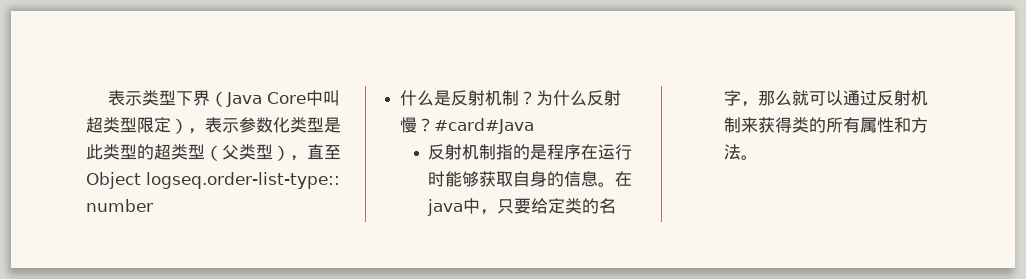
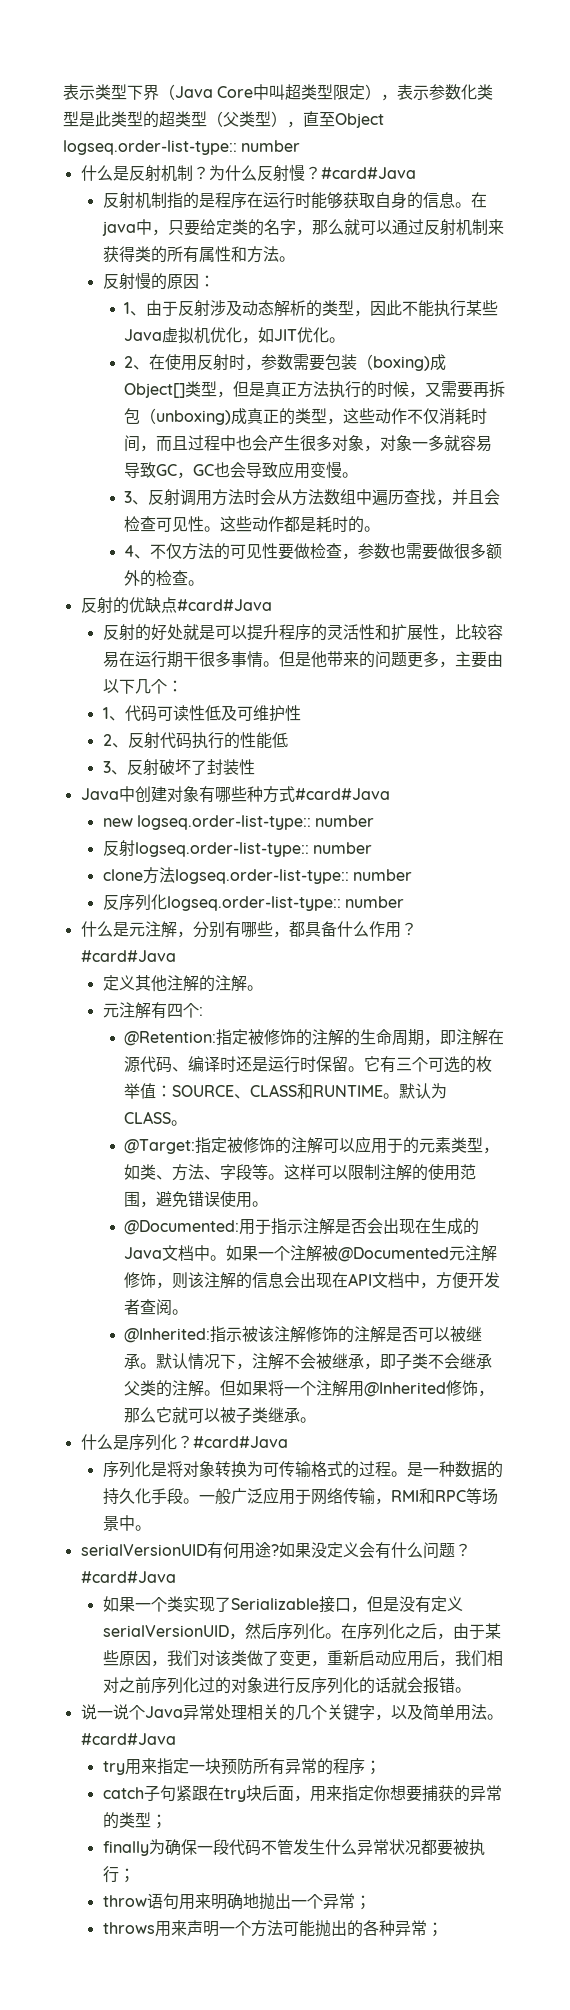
(759, 157) none -> [102,272,215,290] [124,300,499,317] [124,327,346,344] [124,354,447,371] [124,381,506,398] [124,408,488,425] [124,435,493,452] [124,461,359,479] [124,489,501,506] [124,516,381,533] [124,543,503,560] [124,570,205,587] [80,597,272,614] [102,624,503,641] [102,651,503,668] [102,679,183,694] [102,705,301,722] [102,732,288,749] [102,759,255,776] [80,786,390,803] [102,815,375,830] [102,840,372,857] [102,867,412,884] [102,894,404,911] [80,921,417,938] [80,950,176,962] [102,975,263,992] [102,1002,203,1019] [124,1029,505,1046] [124,1056,493,1073] [124,1083,448,1099] [124,1111,188,1126] [124,1136,500,1154] [124,1164,477,1181] [124,1191,269,1208] [124,1218,480,1235] [124,1245,498,1262] [124,1272,501,1289] [124,1299,189,1315] [124,1326,483,1343] [124,1353,493,1370] [124,1380,495,1397] [124,1407,317,1424] [80,1434,288,1451] [102,1461,503,1478] [102,1487,498,1505] [102,1515,151,1531] [80,1542,471,1559] [80,1571,176,1583] [102,1596,463,1613] [102,1623,501,1640] [102,1649,503,1667] [102,1677,471,1694] [80,1704,503,1721] [80,1733,176,1745] [102,1758,381,1775] [102,1785,502,1802] [102,1812,167,1829] [102,1839,485,1856] [102,1866,135,1883] [102,1893,371,1910] [102,1920,443,1937] // 反射慢的原因： // 1、由于反射涉及动态解析的类型，因此不能执行某些Java虚拟机优化，如JIT优化。 // 2、在使用反射时，参数需要包装（boxing)成Object[]类型，但是真正方法执行的时候，又需要再拆包（unboxing)成真正的类型，这些动作不仅消耗时间，而且过程中也会产生很多对象，对象一多就容易导致GC，GC也会导致应用变慢。 // 3、反射调用方法时会从方法数组中遍历查找，并且会检查可见性。这些动作都是耗时的。 // 4、不仅方法的可见性要做检查，参数也需要做很多额外的检查。 // 反射的优缺点#card#Java // 反射的好处就是可以提升程序的灵活性和扩展性，比较容易在运行期干很多事情。但是他带来的问题更多，主要由以下几个： // 1、代码可读性低及可维护性 // 2、反射代码执行的性能低 // 3、反射破坏了封装性 // Java中创建对象有哪些种方式#card#Java // new logseq.order-list-type:: number // 反射logseq.order-list-type:: number // clone方法logseq.order-list-type:: number // 反序列化logseq.order-list-type:: number // 什么是元注解，分别有哪些，都具备什么作用？#card#Java // 定义其他注解的注解。 // 元注解有四个: // @Retention:指定被修饰的注解的生命周期，即注解在源代码、编译时还是运行时保留。它有三个可选的枚举值：SOURCE、CLASS和RUNTIME。默认为CLASS。 // @Target:指定被修饰的注解可以应用于的元素类型，如类、方法、字段等。这样可以限制注解的使用范围，避免错误使用。 // @Documented:用于指示注解是否会出现在生成的Java文档中。如果一个注解被@Documented元注解修饰，则该注解的信息会出现在API文档中，方便开发者查阅。 // @Inherited:指示被该注解修饰的注解是否可以被继承。默认情况下，注解不会被继承，即子类不会继承父类的注解。但如果将一个注解用@Inherited修饰，那么它就可以被子类继承。 // 什么是序列化？#card#Java // 序列化是将对象转换为可传输格式的过程。是一种数据的持久化手段。一般广泛应用于网络传输，RMI和RPC等场景中。 // serialVersionUID有何用途?如果没定义会有什么问题？#card#Java // 如果一个类实现了Serializable接口，但是没有定义serialVersionUID，然后序列化。在序列化之后，由于某些原因，我们对该类做了变更，重新启动应用后，我们相对之前序列化过的对象进行反序列化的话就会报错。 // 说一说个Java异常处理相关的几个关键字，以及简单用法。#card#Java // try用来指定一块预防所有异常的程序； // catch子句紧跟在try块后面，用来指定你想要捕获的异常的类型； // finally为确保一段代码不管发生什么异常状况都要被执行； // throw语句用来明确地抛出一个异常； // throws用来声明一个方法可能抛出的各种异常；

